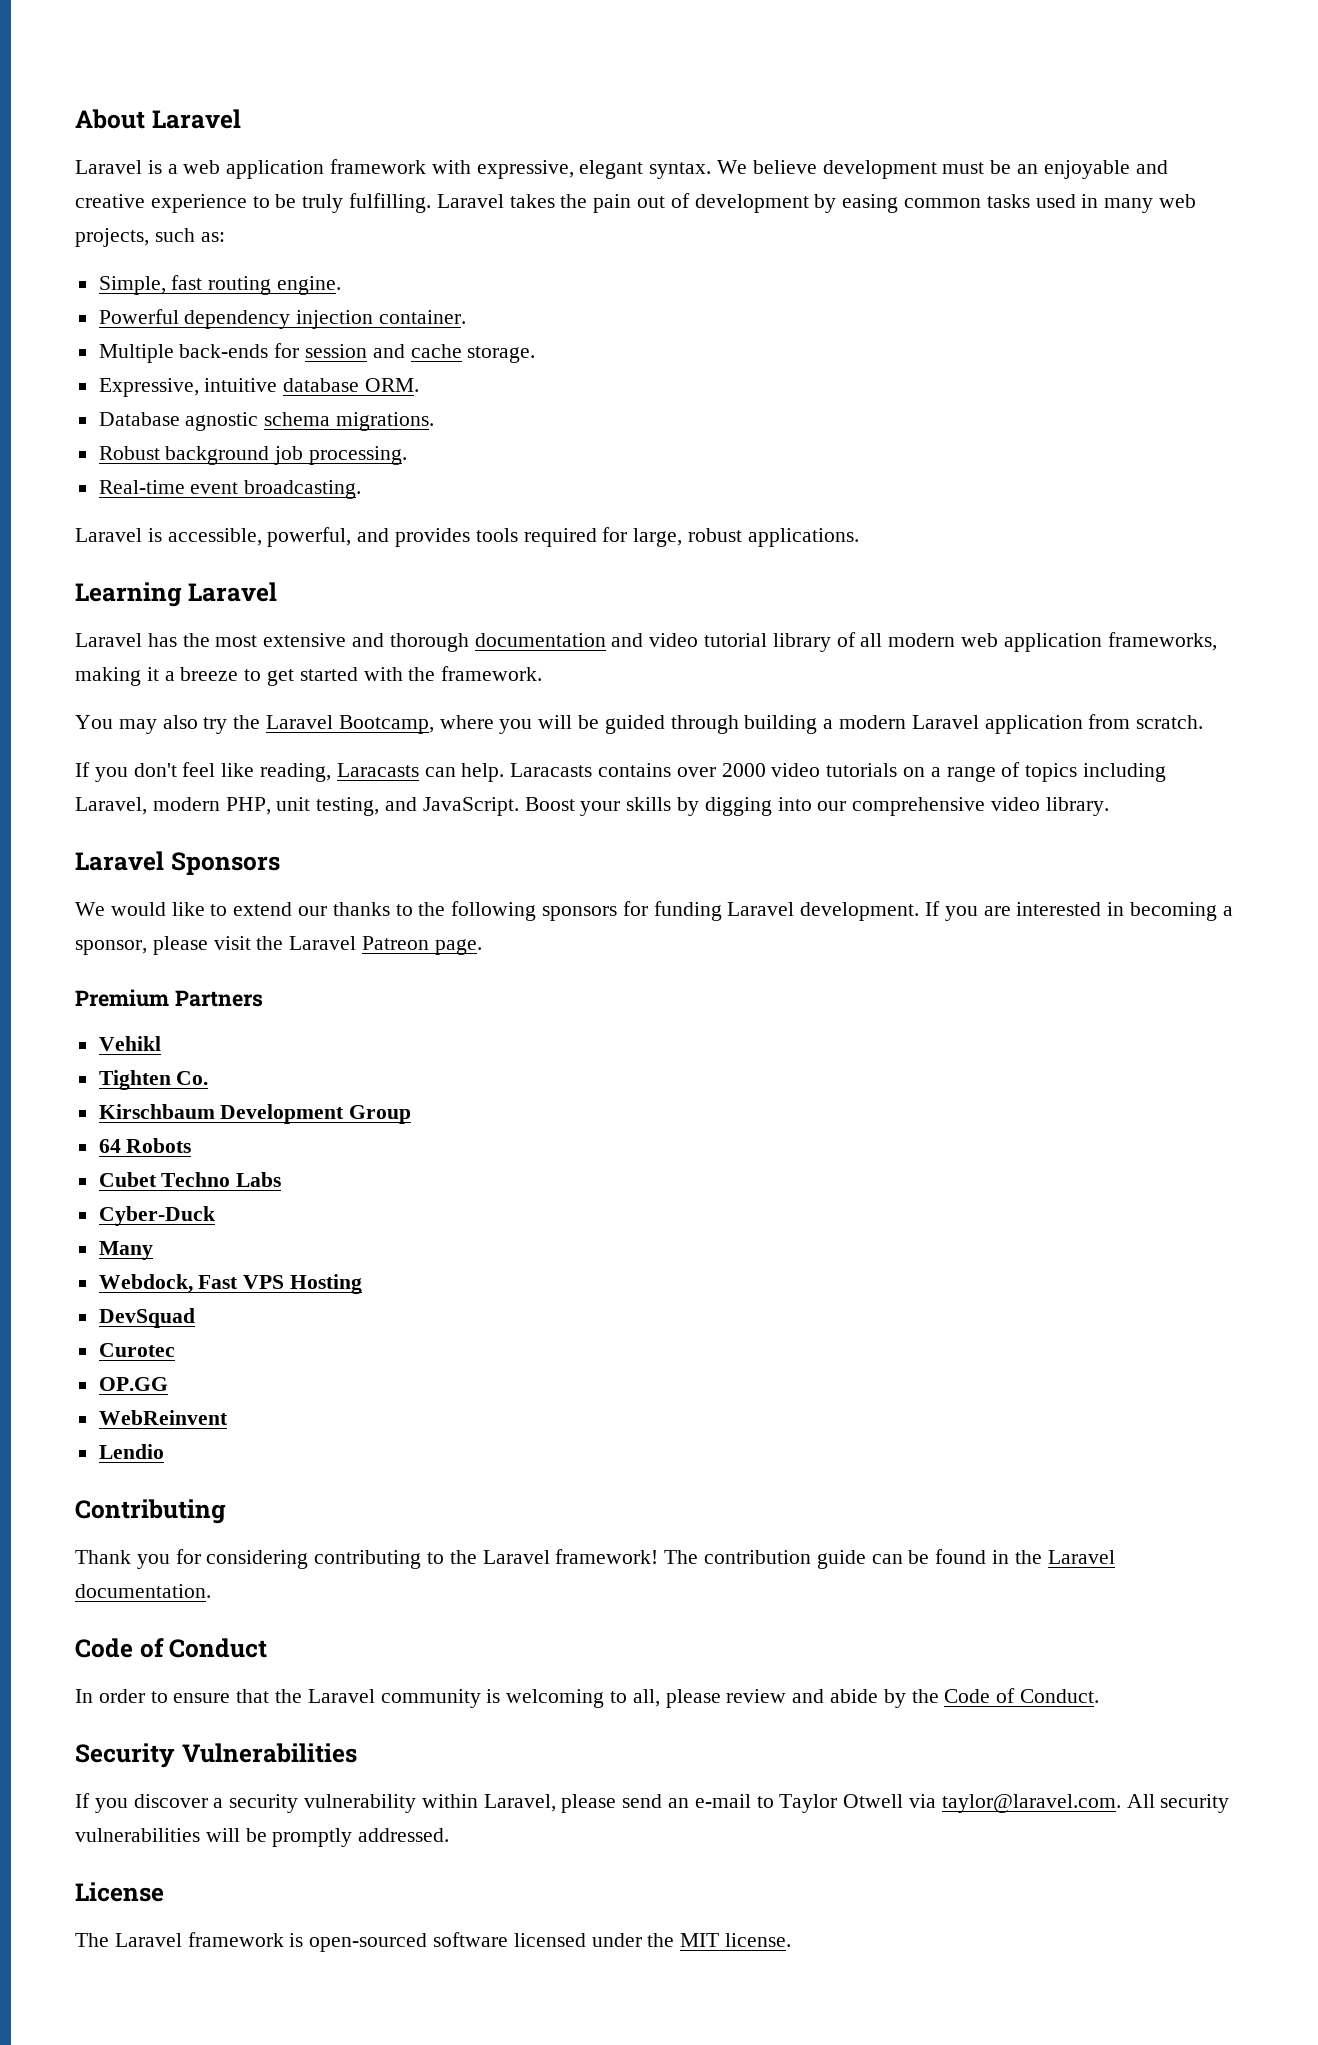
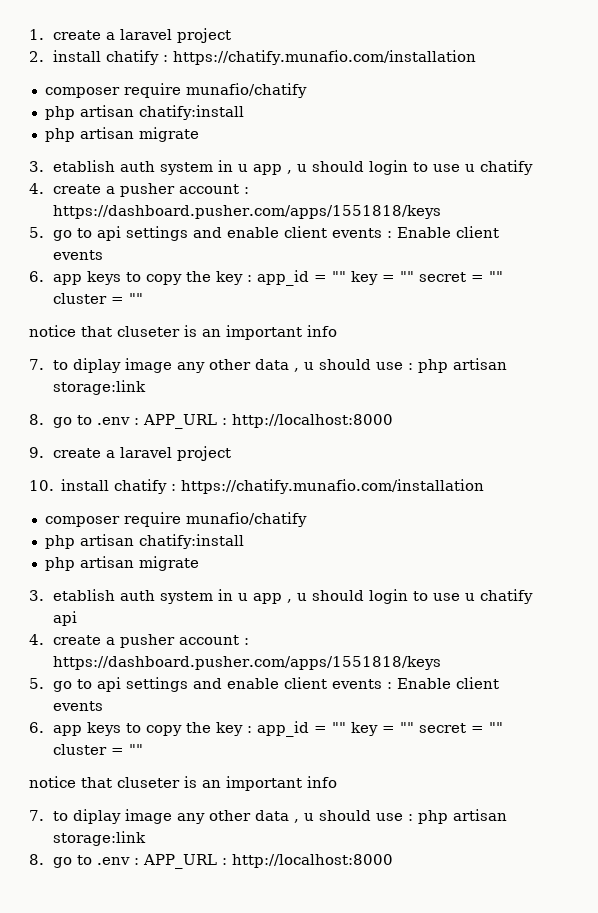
[75,109,241,129] [75,159,1168,179] [75,193,1197,213] [75,228,225,247] [98,275,342,295] [98,309,467,329] [98,343,536,363] [98,378,420,397] [98,412,435,431] [98,446,408,465] [98,480,362,499] [75,527,859,547] [75,582,277,607] [75,632,1217,652] [75,666,543,686] [75,714,1204,734] [75,762,1167,782] [75,797,1109,816] [75,851,280,875] [75,901,1233,921] [75,936,482,955] [75,989,263,1007] [98,1036,161,1051] [98,1070,209,1090] [98,1104,412,1124] [98,1138,192,1153] [98,1172,282,1187] [98,1206,215,1226] [98,1241,153,1260] [98,1274,363,1294] [98,1308,195,1328] [98,1343,175,1357] [98,1377,168,1391] [98,1410,228,1425] [98,1444,164,1459] [75,1499,226,1524] [75,1549,1115,1569] [75,1584,211,1598] [75,1638,268,1658] [75,1688,1100,1708] [75,1743,357,1768] [75,1793,1230,1813] [75,1828,450,1847] [75,1882,164,1902] [75,1932,792,1952] About Laravel // Laravel is a web application framework with expressive, elegant syntax. We believe development must be an enjoyable and creative experience to be truly fulfilling. Laravel takes the pain out of development by easing common tasks used in many web projects, such as: // Simple, fast routing engine. // Powerful dependency injection container. // Multiple back-ends for session and cache storage. // Expressive, intuitive database ORM. // Database agnostic schema migrations. // Robust background job processing. // Real-time event broadcasting. // Laravel is accessible, powerful, and provides tools required for large, robust applications. // Learning Laravel // Laravel has the most extensive and thorough documentation and video tutorial library of all modern web application frameworks, making it a breeze to get started with the framework. // You may also try the Laravel Bootcamp, where you will be guided through building a modern Laravel application from scratch. // If you don't feel like reading, Laracasts can help. Laracasts contains over 2000 video tutorials on a range of topics including Laravel, modern PHP, unit testing, and JavaScript. Boost your skills by digging into our comprehensive video library. // Laravel Sponsors // We would like to extend our thanks to the following sponsors for funding Laravel development. If you are interested in becoming a sponsor, please visit the Laravel Patreon page. // Premium Partners // Vehikl // Tighten Co. // Kirschbaum Development Group // 64 Robots // Cubet Techno Labs // Cyber-Duck // Many // Webdock, Fast VPS Hosting // DevSquad // Curotec // OP.GG // WebReinvent // Lendio // Contributing // Thank you for considering contributing to the Laravel framework! The contribution guide can be found in the Laravel documentation. // Code of Conduct // In order to ensure that the Laravel community is welcoming to all, please review and abide by the Code of Conduct. // Security Vulnerabilities // If you discover a security vulnerability within Laravel, please send an e-mail to Taylor Otwell via taylor@laravel.com. All security vulnerabilities will be promptly addressed. // License // The Laravel framework is open-sourced software licensed under the MIT license. -> [29,28,231,43] [29,50,476,65] [44,83,307,98] [44,105,244,120] [44,127,199,142] [29,160,533,175] [29,183,249,197] [52,205,441,219] [29,226,499,241] [52,250,103,260] [29,270,503,286] [52,293,143,304] [29,325,337,340] [29,358,507,373] [52,380,146,395] [29,414,393,429] [29,446,231,461] [29,479,485,494] [44,512,307,527] [44,534,244,549] [44,556,199,571] [29,589,533,604] [52,611,77,626] [29,634,249,648] [52,656,441,670] [29,677,499,692] [52,701,103,711] [29,721,503,737] [52,744,143,755] [29,776,337,791] [29,809,507,824] [52,831,146,846] [29,854,393,869] 1. create a laravel project // 2. install chatify : https://chatify.munafio.com/installation // composer require munafio/chatify // php artisan chatify:install // php artisan migrate // 3. etablish auth system in u app , u should login to use u chatify // 4. create a pusher account : https://dashboard.pusher.com/apps/1551818/keys // 5. go to api settings and enable client events : Enable client events // 6. app keys to copy the key : app_id = "" key = "" secret = "" cluster = "" // notice that cluseter is an important info // 7. to diplay image any other data , u should use : php artisan storage:link // 8. go to .env : APP_URL : http://localhost:8000 // 9. create a laravel project // 10. install chatify : https://chatify.munafio.com/installation // composer require munafio/chatify // php artisan chatify:install // php artisan migrate // 3. etablish auth system in u app , u should login to use u chatify api // 4. create a pusher account : https://dashboard.pusher.com/apps/1551818/keys // 5. go to api settings and enable client events : Enable client events // 6. app keys to copy the key : app_id = "" key = "" secret = "" cluster = "" // notice that cluseter is an important info // 7. to diplay image any other data , u should use : php artisan storage:link // 8. go to .env : APP_URL : http://localhost:8000

